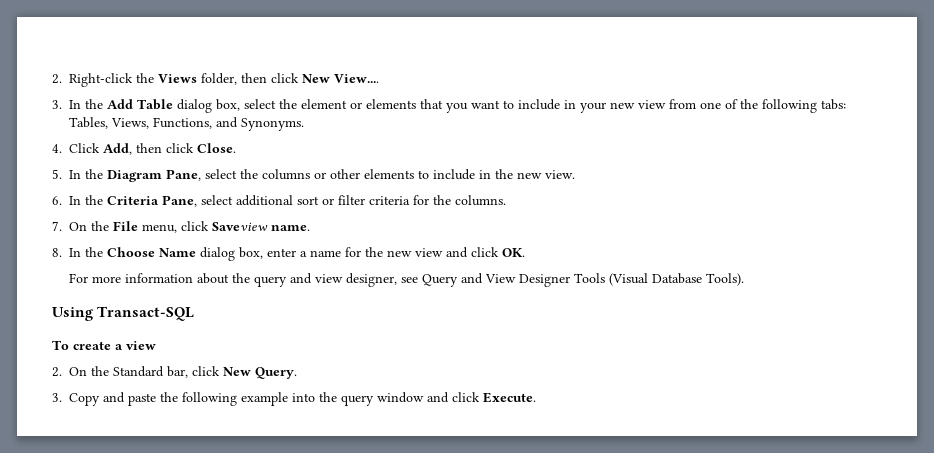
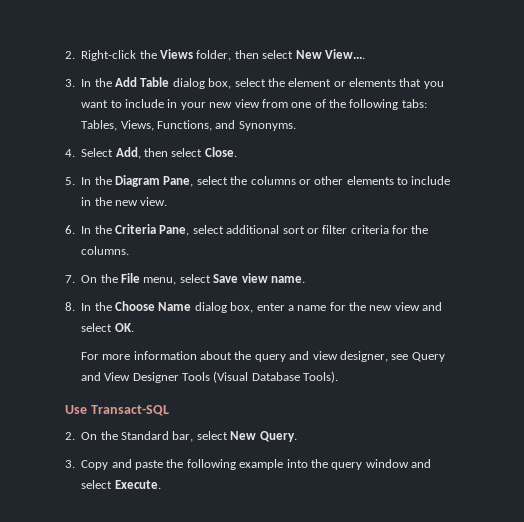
[271,73,300,83] click -> [262,50,294,59] select
[69,143,101,153] Click -> [81,148,114,157] Select
[166,143,195,153] click -> [171,148,203,157] select
[181,221,269,231] click Saveview -> [179,273,268,283] select Save view
[471,247,500,257] click -> [81,323,113,332] select
[52,307,93,321] Using -> [65,405,87,414] Use
[52,340,156,350] // To create a view -> (169, 410) none
[192,366,221,376] click -> [196,431,228,440] select
[452,392,481,402] click -> [81,480,113,489] select

